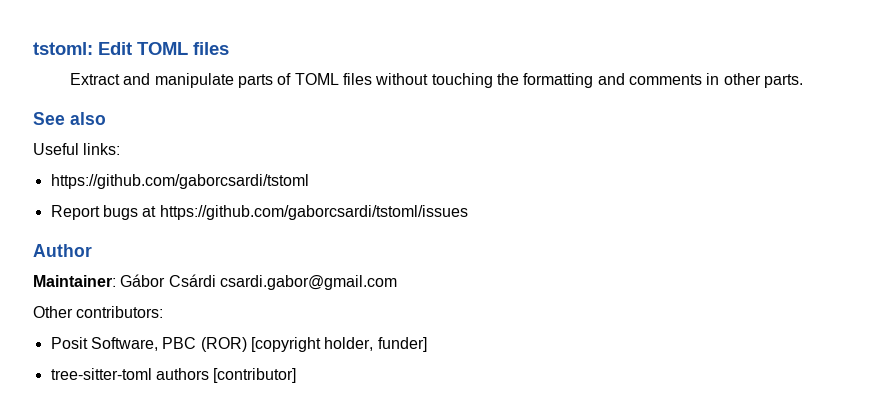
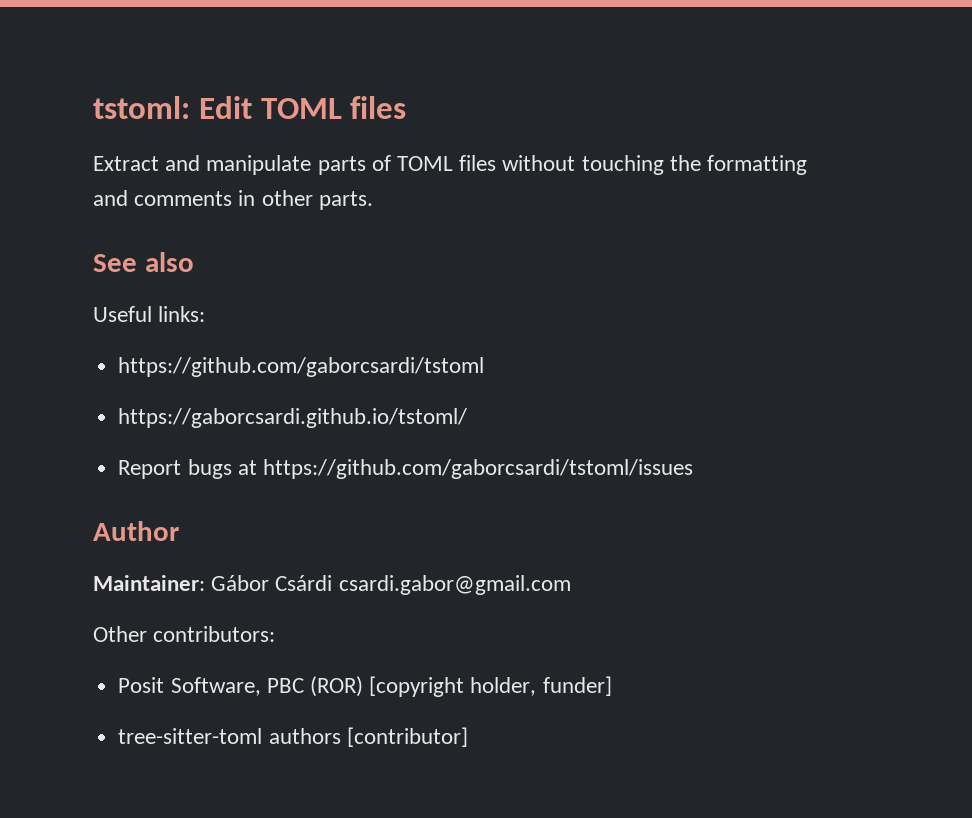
(309, 181) none -> [118,408,468,428] // https://gaborcsardi.github.io/tstoml/

